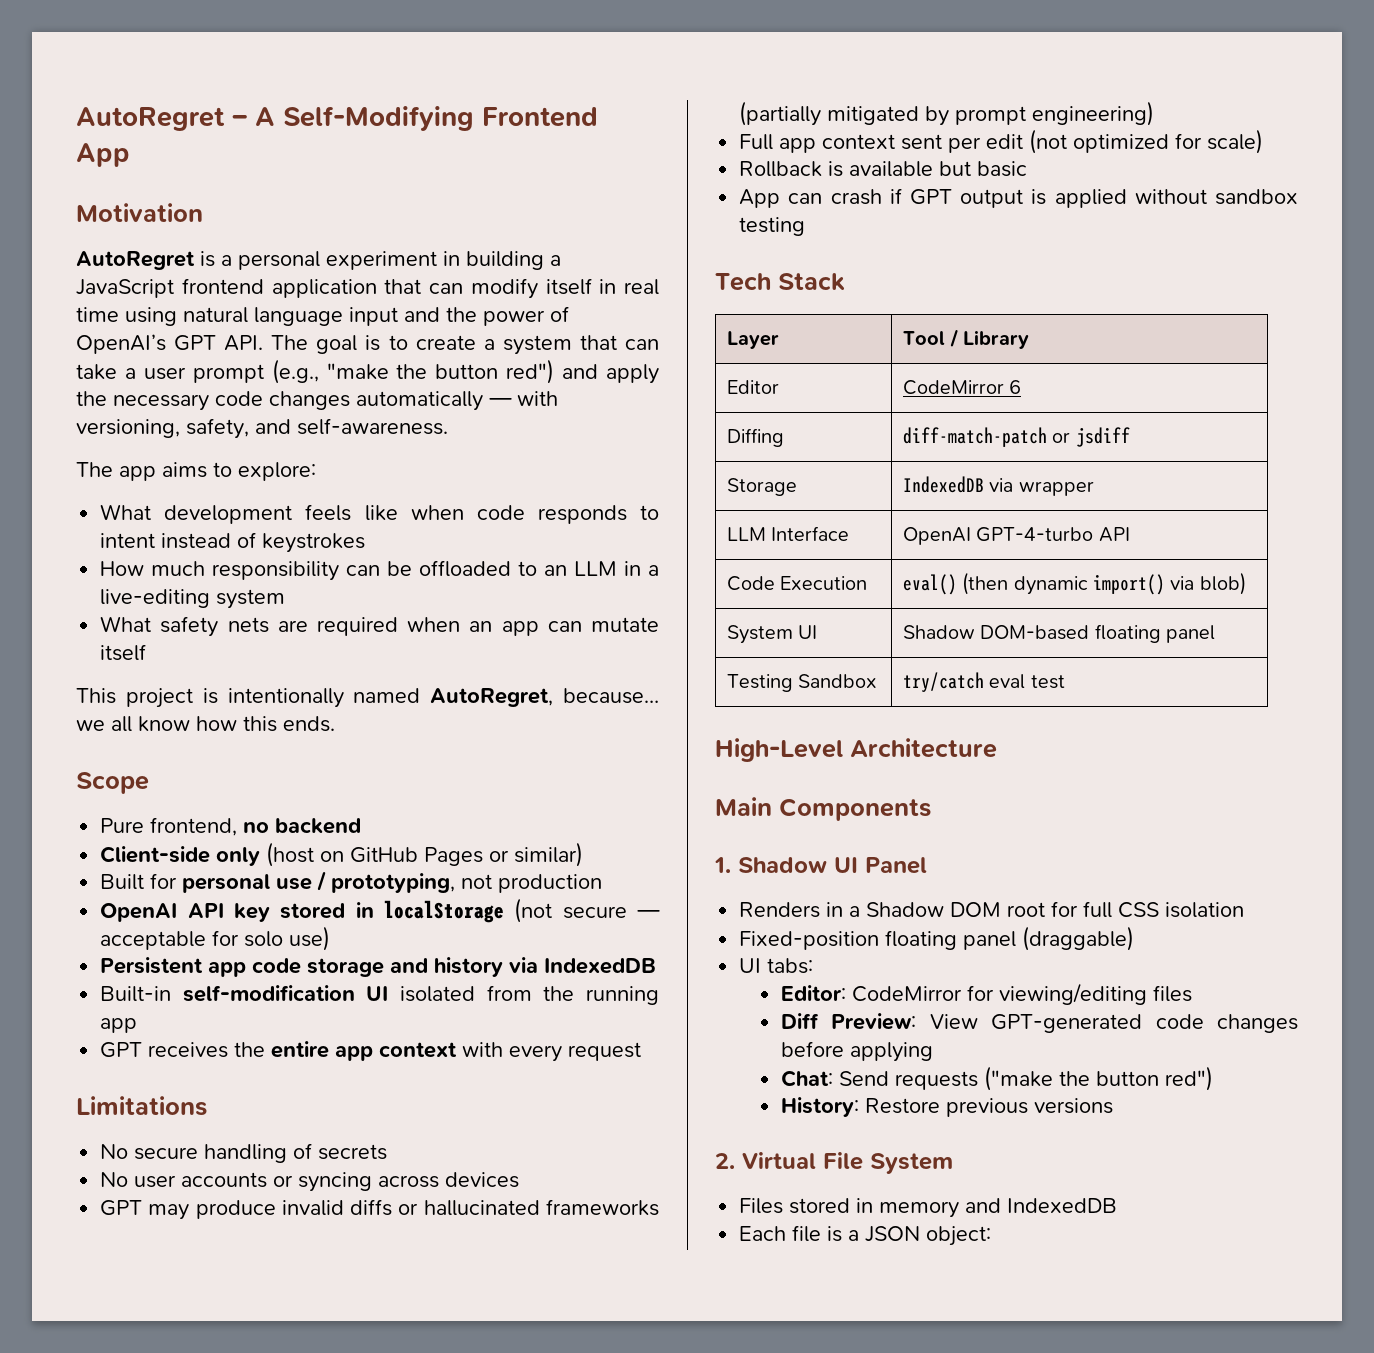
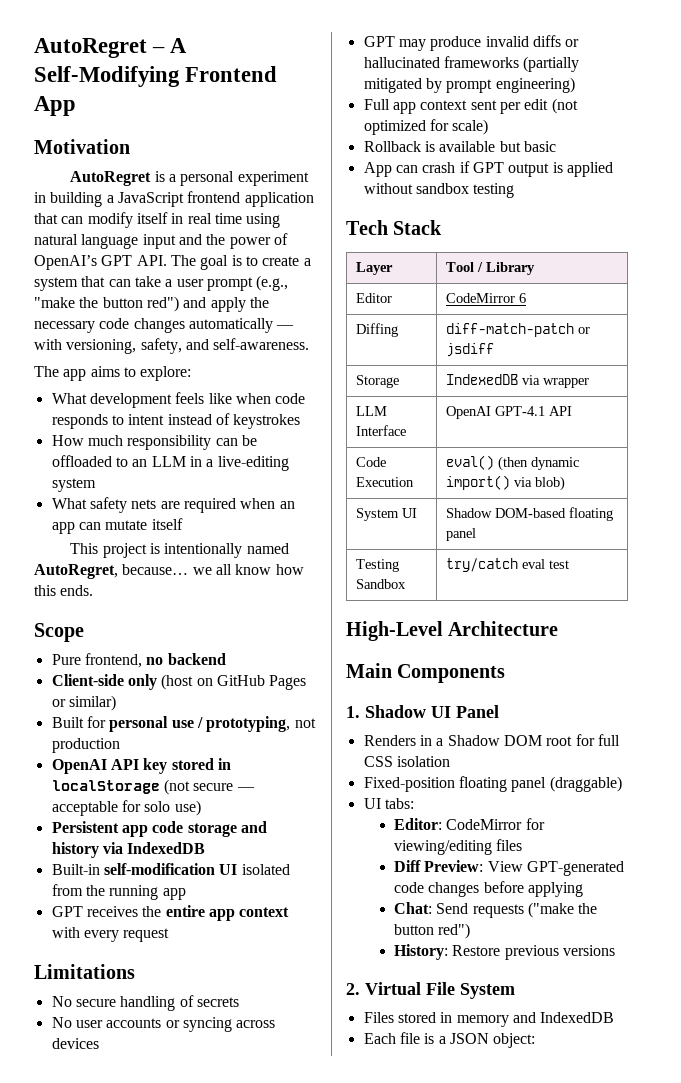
[976,527,1094,542] GPT-4-turbo -> [495,406,546,416] GPT-4.1

